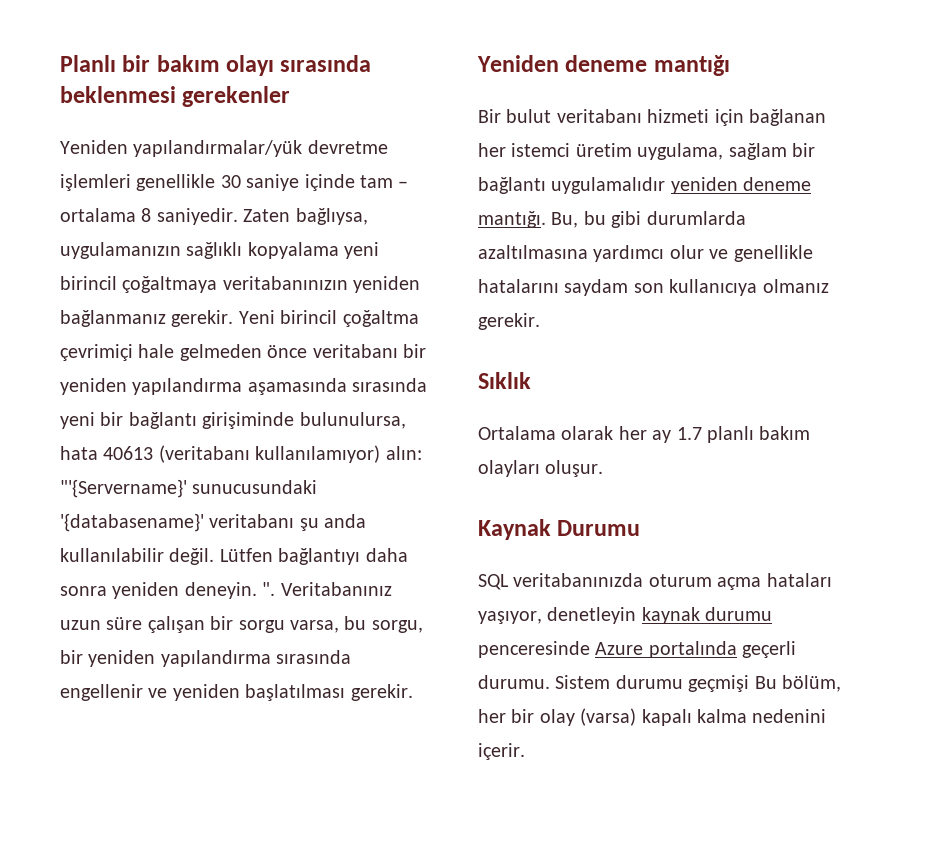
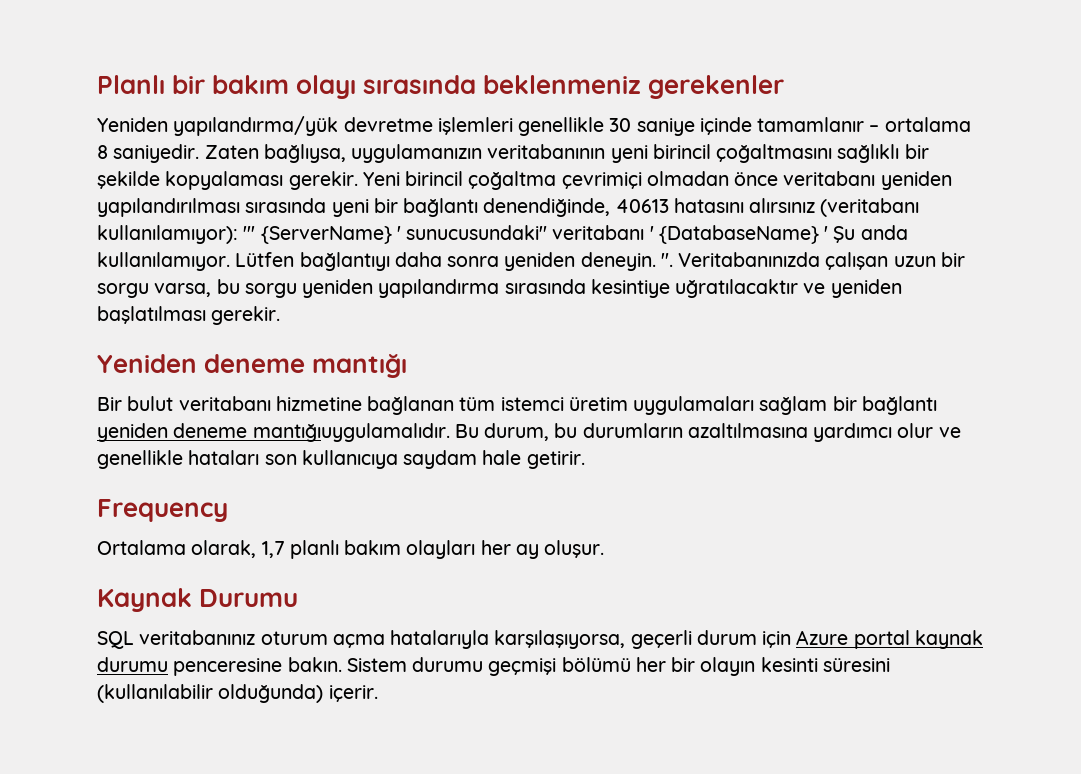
[60,86,176,103] beklenmesi -> [483,75,642,94] beklenmeniz
[133,140,303,157] yapılandırmalar/yük -> [173,116,339,136] yapılandırma/yük
[360,175,393,188] tam -> [757,117,865,132] tamamlanır
[186,242,380,259] [60,276,421,293] [60,310,166,327] sağlıklı kopyalama yeni birincil çoğaltmaya veritabanınızın yeniden bağlanmanız -> [487,144,929,163] [97,171,284,190] veritabanının yeni birincil çoğaltmasını sağlıklı bir şekilde kopyalaması
[138,344,426,361] [60,378,428,395] [60,412,406,429] [60,445,422,463] [60,479,318,498] [60,513,367,532] [60,548,215,565] hale gelmeden önce veritabanı bir yeniden yapılandırma aşamasında sırasında yeni bir bağlantı girişiminde bulunulursa, hata 40613 (veritabanı kullanılamıyor) alın: "'{Servername}' sunucusundaki '{databasename}' veritabanı şu anda kullanılabilir değil. -> [646,171,952,190] [97,198,920,217] [97,225,908,244] [97,252,230,271] olmadan önce veritabanı yeniden yapılandırılması sırasında yeni bir bağlantı denendiğinde, 40613 hatasını alırsınız (veritabanı kullanılamıyor): "' {ServerName} ' sunucusundaki" veritabanı ' {DatabaseName} ' Şu anda kullanılamıyor.
[280,582,392,596] [60,616,205,633] Veritabanınız uzun süre çalışan -> [678,252,936,270] Veritabanınızda çalışan uzun
[371,620,423,633] [60,650,83,664] sorgu, bir -> [244,283,297,298] sorgu
[60,684,143,701] engellenir -> [590,279,799,298] kesintiye uğratılacaktır
[647,109,826,126] [478,143,506,157] hizmeti için bağlanan her -> [275,396,496,415] hizmetine bağlanan tüm
[637,143,724,160] uygulama, -> [633,396,755,415] uygulamaları
[551,177,666,194] uygulamalıdır -> (937, 405) none
[478,211,746,228] mantığı. Bu, bu gibi durumlarda -> [252,423,683,442] mantığıuygulamalıdır. Bu durum, bu durumların
[478,279,829,296] [478,313,540,330] [478,372,531,389] [478,426,702,443] hatalarını saydam son kullanıcıya olmanız gerekir. // Sıklık // Ortalama olarak her ay 1.7 -> [188,450,585,469] [97,499,228,522] [97,540,285,558] hataları son kullanıcıya saydam hale getirir. // Frequency // Ortalama olarak, 1,7
(540, 468) none -> [480,540,539,559] her ay
[513,573,644,587] veritabanınızda -> [139,630,256,645] veritabanınız
[766,573,832,587] [478,607,773,624] [478,641,797,658] [478,675,841,692] [478,708,827,726] hataları yaşıyor, denetleyin kaynak durumu penceresinde Azure portalında geçerli durumu. Sistem durumu geçmişi Bu bölüm, her bir olay (varsa) kapalı kalma nedenini -> [390,630,983,649] [97,657,890,676] [97,684,324,703] hatalarıyla karşılaşıyorsa, geçerli durum için Azure portal kaynak durumu penceresine bakın. Sistem durumu geçmişi bölümü her bir olayın kesinti süresini (kullanılabilir olduğunda)

